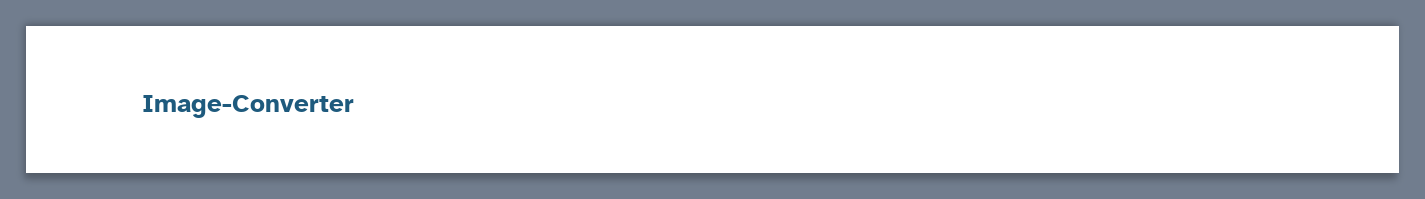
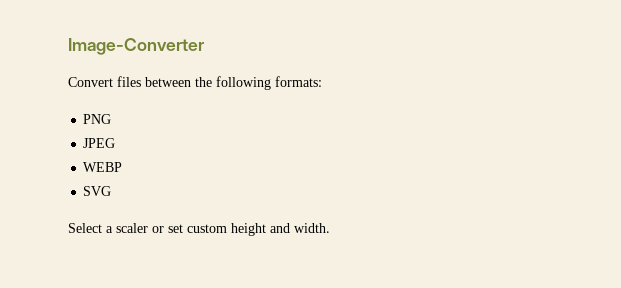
(354, 106) none -> [68,76,322,90] [83,114,112,124] [83,138,116,148] [83,162,123,172] [83,186,112,196] [68,223,330,236] // Convert files between the following formats: // PNG // JPEG // WEBP // SVG // Select a scaler or set custom height and width.

